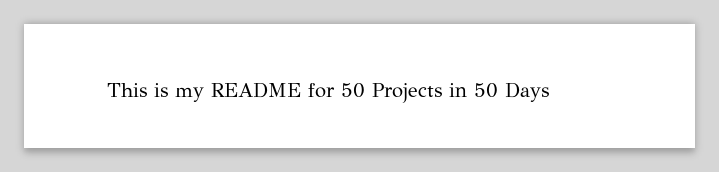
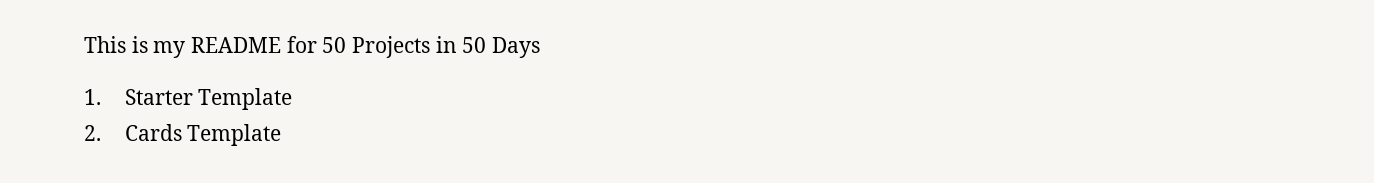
(549, 92) none -> [84,88,293,110] [84,124,282,146] // 1. Starter Template // 2. Cards Template

